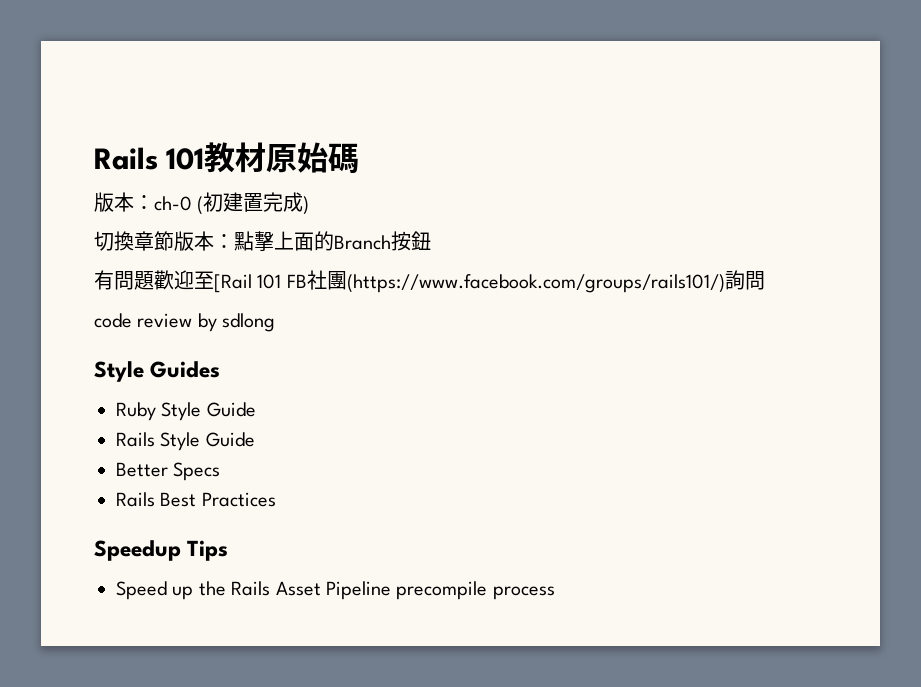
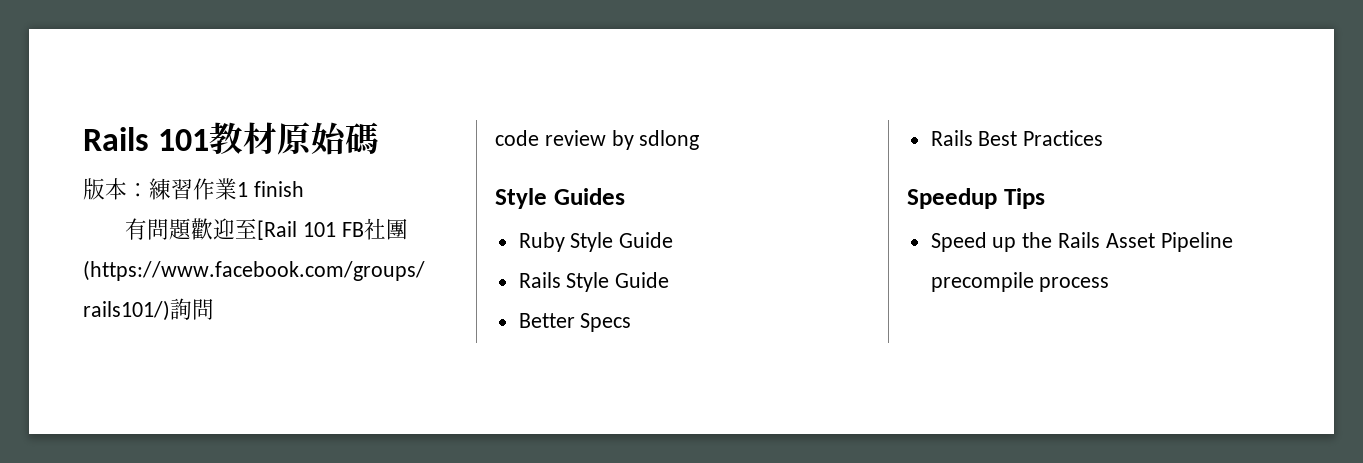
[154,192,310,215] [94,231,431,252] ch-0 (初建置完成) // 切換章節版本：點擊上面的Branch按鈕 -> [149,178,304,200] 練習作業1 finish

